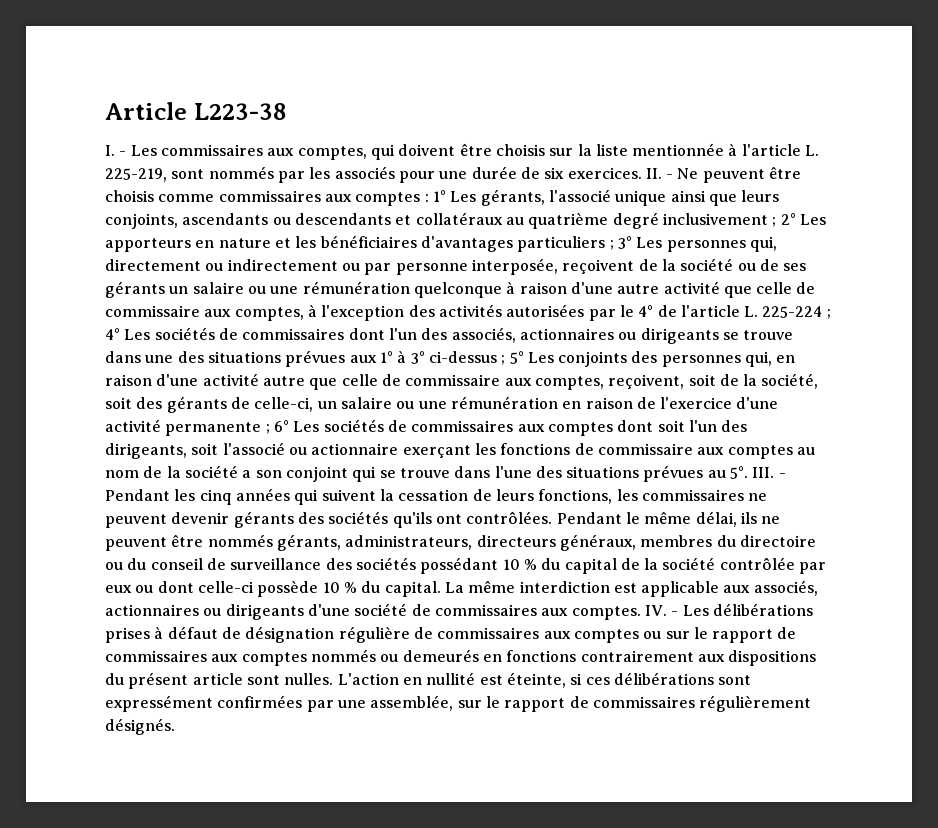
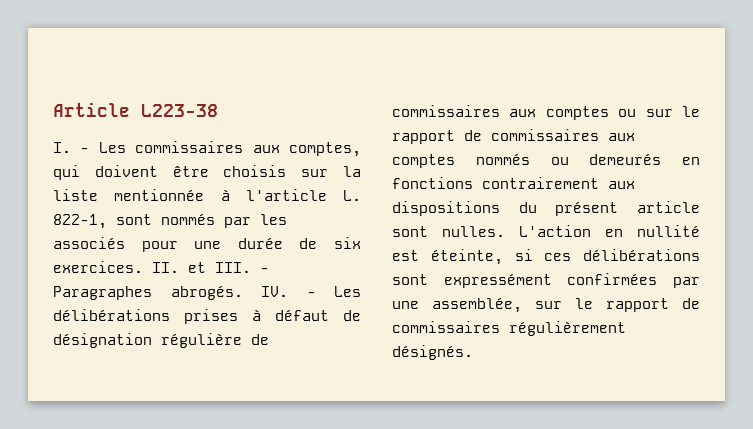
[105,168,167,182] 225-219, -> [53,214,107,229] 822-1,
[666,166,802,183] [105,189,780,206] [105,212,826,229] [105,235,777,252] [105,258,807,275] [105,281,816,298] [105,304,831,321] [105,327,794,344] [105,350,796,367] [105,373,819,390] [105,396,779,413] [105,419,748,436] [105,442,815,459] [105,465,786,482] [105,488,768,505] [105,511,781,528] [105,534,816,551] [105,557,827,574] [105,580,818,597] [105,603,641,620] - Ne peuvent être choisis comme commissaires aux comptes : 1° Les gérants, l'associé unique ainsi que leurs conjoints, ascendants ou descendants et collatéraux au quatrième degré inclusivement ; 2° Les apporteurs en nature et les bénéficiaires d'avantages particuliers ; 3° Les personnes qui, directement ou indirectement ou par personne interposée, reçoivent de la société ou de ses gérants un salaire ou une rémunération quelconque à raison d'une autre activité que celle de commissaire aux comptes, à l'exception des activités autorisées par le 4° de l'article L. 225-224 ; 4° Les sociétés de commissaires dont l'un des associés, actionnaires ou dirigeants se trouve dans une des situations prévues aux 1° à 3° ci-dessus ; 5° Les conjoints des personnes qui, en raison d'une activité autre que celle de commissaire aux comptes, reçoivent, soit de la société, soit des gérants de celle-ci, un salaire ou une rémunération en raison de l'exercice d'une activité permanente ; 6° Les sociétés de commissaires aux comptes dont soit l'un des dirigeants, soit l'associé ou actionnaire exerçant les fonctions de commissaire aux comptes au nom de la société a son conjoint qui se trouve dans l'une des situations prévues au 5°. III. - Pendant les cinq années qui suivent la cessation de leurs fonctions, les commissaires ne peuvent devenir gérants des sociétés qu'ils ont contrôlées. Pendant le même délai, ils ne peuvent être nommés gérants, administrateurs, directeurs généraux, membres du directoire ou du conseil de surveillance des sociétés possédant 10 % du capital de la société contrôlée par eux ou dont celle-ci possède 10 % du capital. La même interdiction est applicable aux associés, actionnaires ou dirigeants d'une société de commissaires aux comptes. -> [188,262,269,273] [53,285,243,300] et III. - Paragraphes abrogés.

